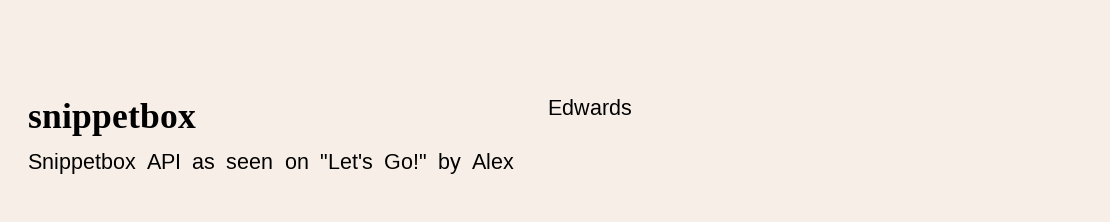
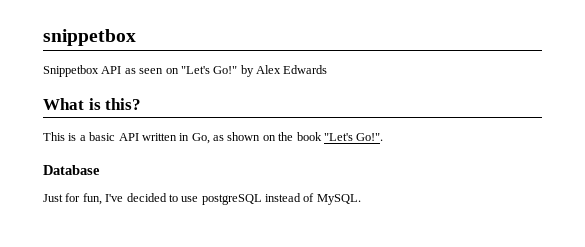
(632, 107) none -> [43,98,142,110] [43,132,384,144] [43,165,100,175] [43,193,361,205] // What is this? // This is a basic API written in Go, as shown on the book "Let's Go!". // Database // Just for fun, I've decided to use postgreSQL instead of MySQL.

